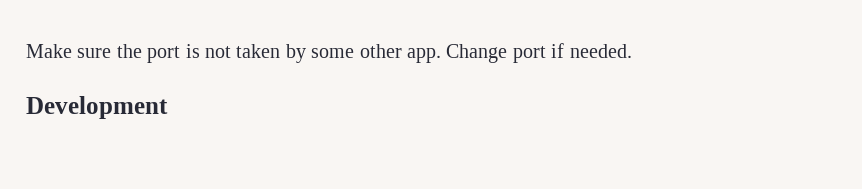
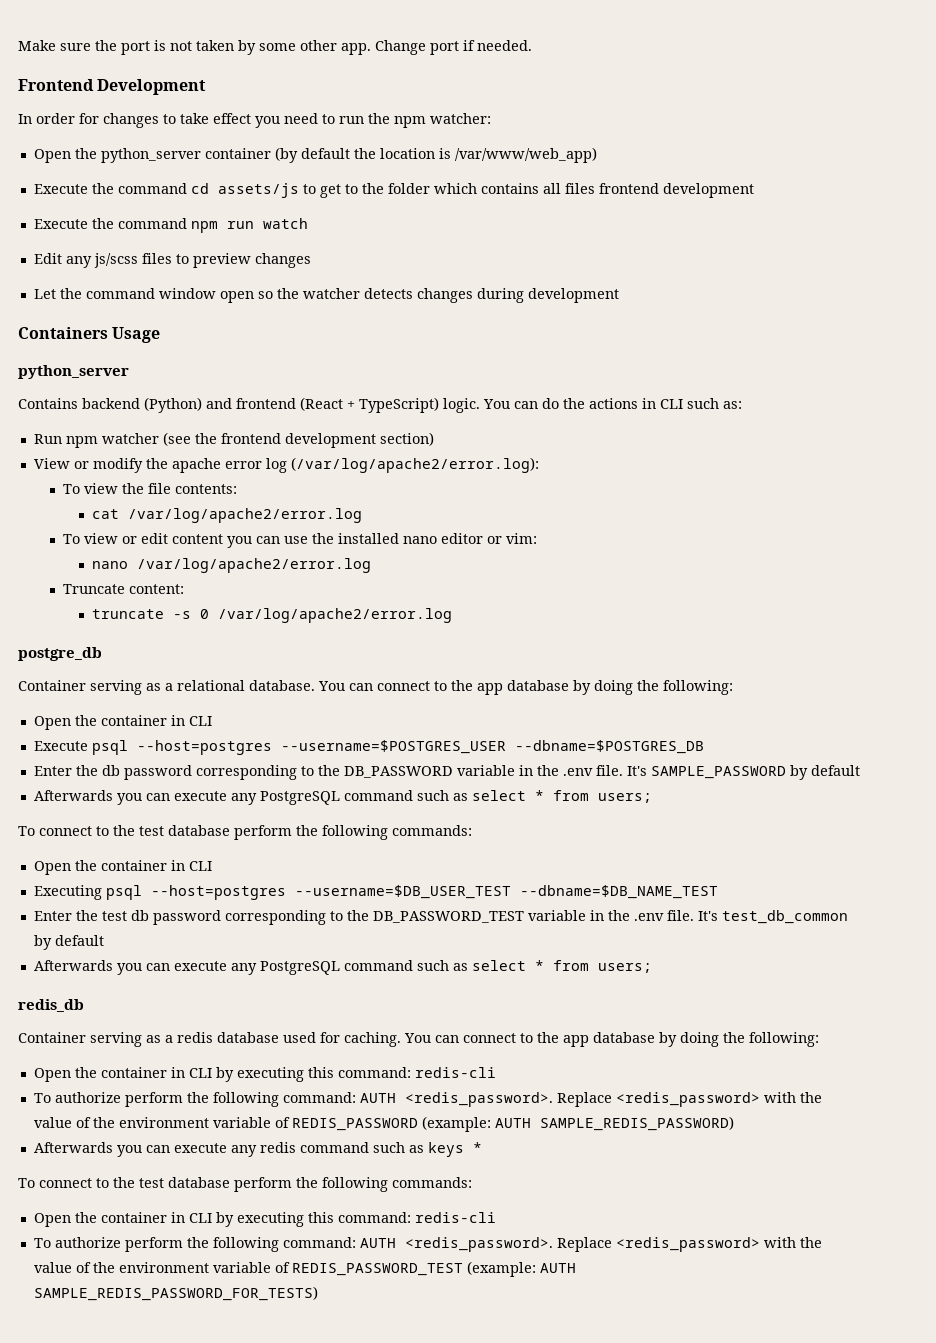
(632, 51) none -> [18,79,94,91] Frontend
(168, 107) none -> [18,113,491,128] [33,147,597,163] [33,183,754,198] [33,218,308,233] [33,253,311,268] [33,288,619,303] [18,327,161,343] [18,365,129,379] [18,397,742,413] [33,432,434,448] [33,457,539,473] [62,483,237,494] [91,508,362,523] [62,533,537,548] [91,558,371,573] [62,584,184,594] [91,608,452,623] [18,647,102,661] [18,680,733,695] [33,715,212,730] [33,740,704,755] [33,765,860,780] [33,790,652,805] [18,825,472,840] [33,860,212,875] [33,885,718,900] [33,910,848,925] [33,935,104,950] [33,960,652,975] [18,999,84,1012] [18,1032,819,1047] [33,1067,496,1082] [33,1092,822,1107] [33,1116,734,1132] [33,1142,482,1157] [18,1177,472,1192] [33,1212,496,1227] [33,1237,822,1252] [33,1261,576,1277] [33,1286,318,1301] // In order for changes to take effect you need to run the npm watcher: // Open the python_server container (by default the location is /var/www/web_app) // Execute the command cd assets/js to get to the folder which contains all files frontend development // Execute the command npm run watch // Edit any js/scss files to preview changes // Let the command window open so the watcher detects changes during development // Containers Usage // python_server // Contains backend (Python) and frontend (React + TypeScript) logic. You can do the actions in CLI such as: // Run npm watcher (see the frontend development section) // View or modify the apache error log (/var/log/apache2/error.log): // To view the file contents: // cat /var/log/apache2/error.log // To view or edit content you can use the installed nano editor or vim: // nano /var/log/apache2/error.log // Truncate content: // truncate -s 0 /var/log/apache2/error.log // postgre_db // Container serving as a relational database. You can connect to the app database by doing the following: // Open the container in CLI // Execute psql --host=postgres --username=$POSTGRES_USER --dbname=$POSTGRES_DB // Enter the db password corresponding to the DB_PASSWORD variable in the .env file. It's SAMPLE_PASSWORD by default // Afterwards you can execute any PostgreSQL command such as select * from users; // To connect to the test database perform the following commands: // Open the container in CLI // Executing psql --host=postgres --username=$DB_USER_TEST --dbname=$DB_NAME_TEST // Enter the test db password corresponding to the DB_PASSWORD_TEST variable in the .env file. It's test_db_common by default // Afterwards you can execute any PostgreSQL command such as select * from users; // redis_db // Container serving as a redis database used for caching. You can connect to the app database by doing the following: // Open the container in CLI by executing this command: redis-cli // To authorize perform the following command: AUTH <redis_password>. Replace <redis_password> with the value of the environment variable of REDIS_PASSWORD (example: AUTH SAMPLE_REDIS_PASSWORD) // Afterwards you can execute any redis command such as keys * // To connect to the test database perform the following commands: // Open the container in CLI by executing this command: redis-cli // To authorize perform the following command: AUTH <redis_password>. Replace <redis_password> with the value of the environment variable of REDIS_PASSWORD_TEST (example: AUTH SAMPLE_REDIS_PASSWORD_FOR_TESTS)

